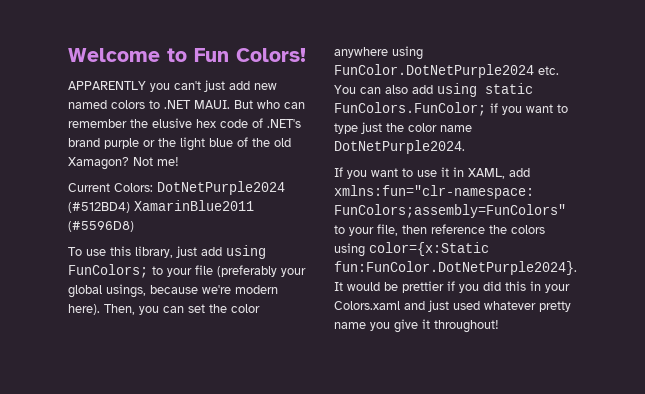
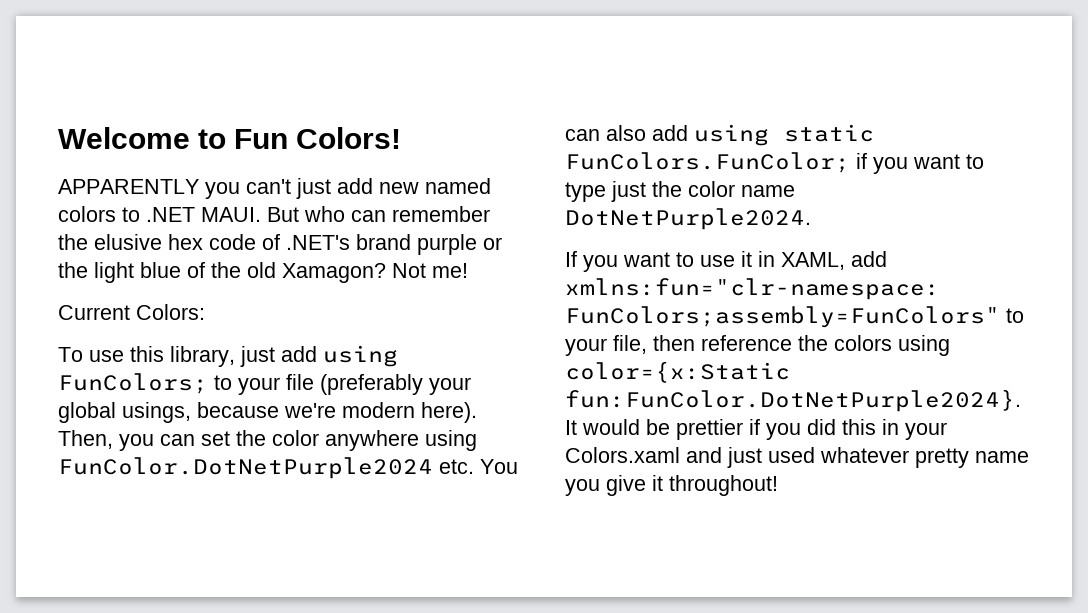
[157,181,285,195] [68,200,254,213] [68,221,134,232] DotNetPurple2024 (#512BD4) XamarinBlue2011 (#5596D8) -> (205, 312) none

